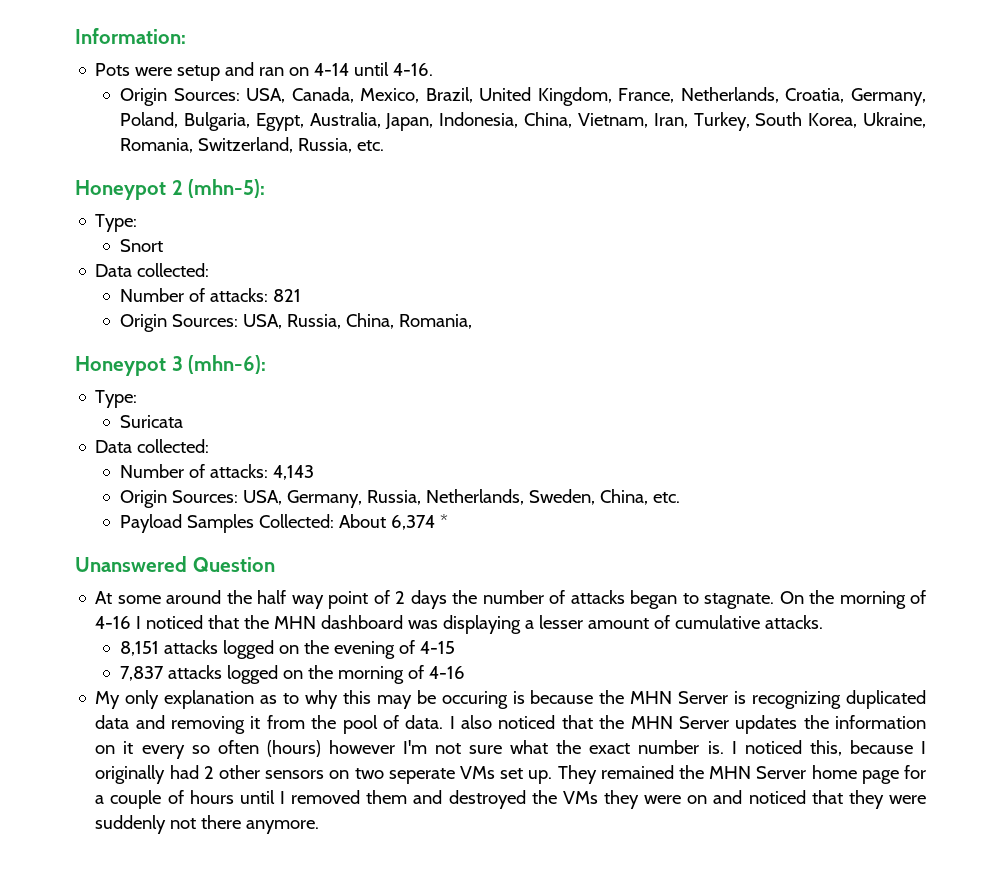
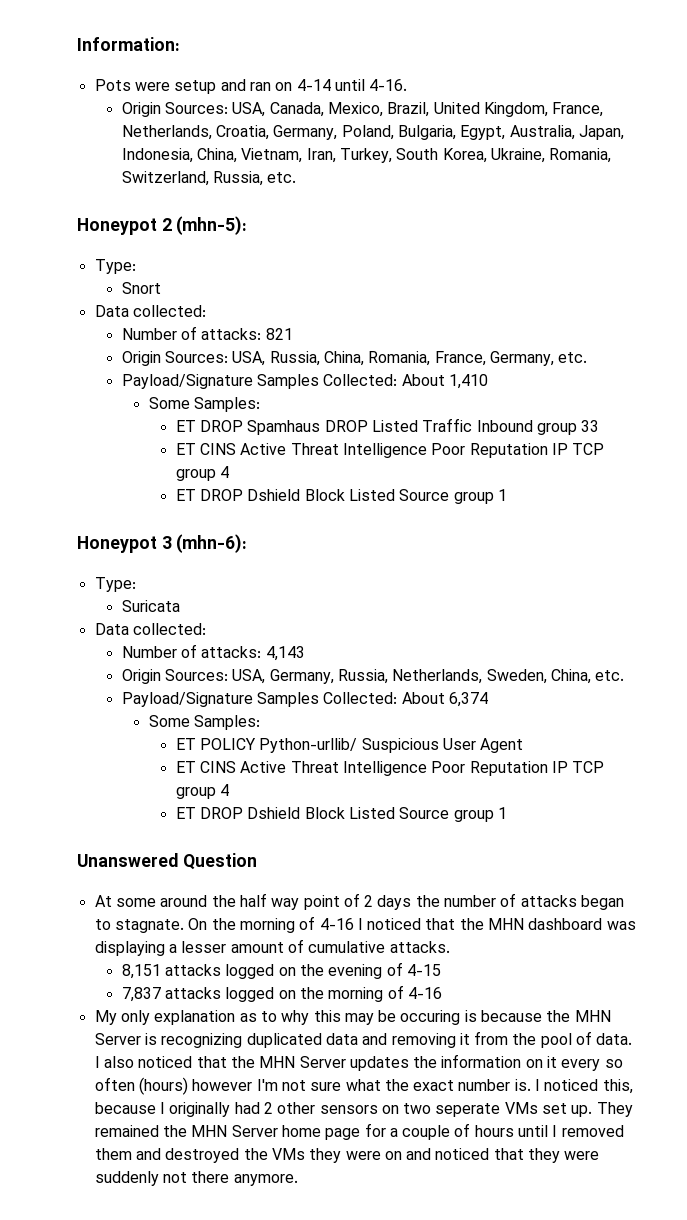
(473, 321) none -> [434,351,588,366] [121,374,488,389] [148,397,261,412] [175,418,600,435] [175,443,605,458] [175,466,230,481] [175,489,507,504] France, Germany, etc. // Payload/Signature Samples Collected: About 1,410 // Some Samples: // ET DROP Spamhaus DROP Listed Traffic Inbound group 33 // ET CINS Active Threat Intelligence Poor Reputation IP TCP group 4 // ET DROP Dshield Block Listed Source group 1
[120,514,183,533] Payload -> [121,692,253,707] Payload/Signature
[440,514,449,528] * -> [148,715,261,730] [175,738,524,753] [175,761,605,776] [175,784,230,799] [175,807,507,822] // Some Samples: // ET POLICY Python-urllib/ Suspicious User Agent // ET CINS Active Threat Intelligence Poor Reputation IP TCP group 4 // ET DROP Dshield Block Listed Source group 1

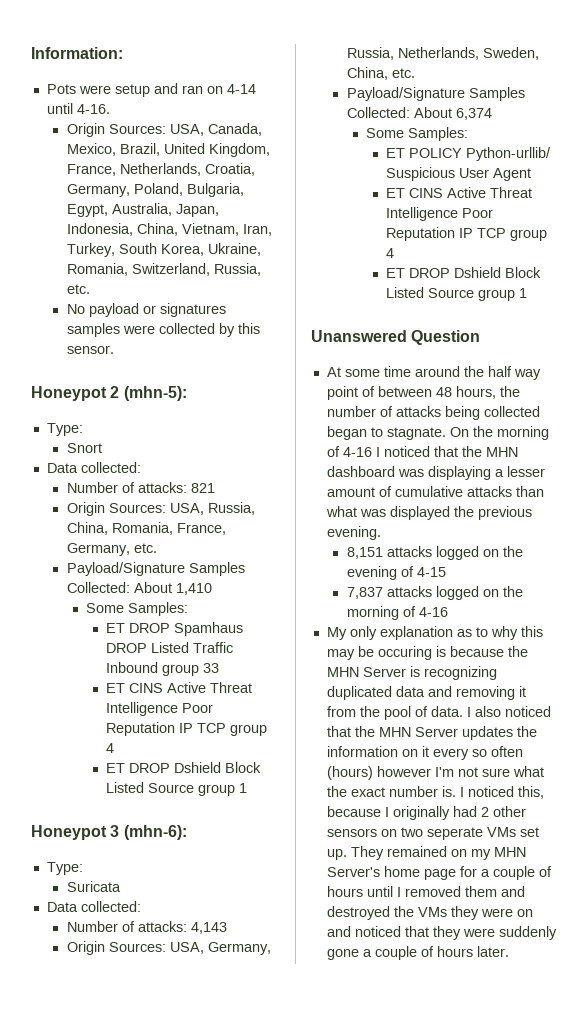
(297, 177) none -> [66,303,226,317] [66,323,260,337] [66,345,114,354] // No payload or signatures samples were collected by this sensor.
(156, 902) none -> [383,366,411,377] time
[364,895,412,910] 2 days -> [377,386,496,399] between 48 hours,
(577, 901) none -> [444,406,540,420] being collected
[389,941,450,953] attacks. -> [466,486,544,497] [325,506,532,520] [326,526,381,540] attacks than what was displayed the previous evening.
[162,1125,278,1137] the MHN Server -> [450,847,526,860] [326,867,380,877] on my MHN Server's
[162,1171,298,1186] not there anymore. -> [326,946,509,960] gone a couple of hours later.

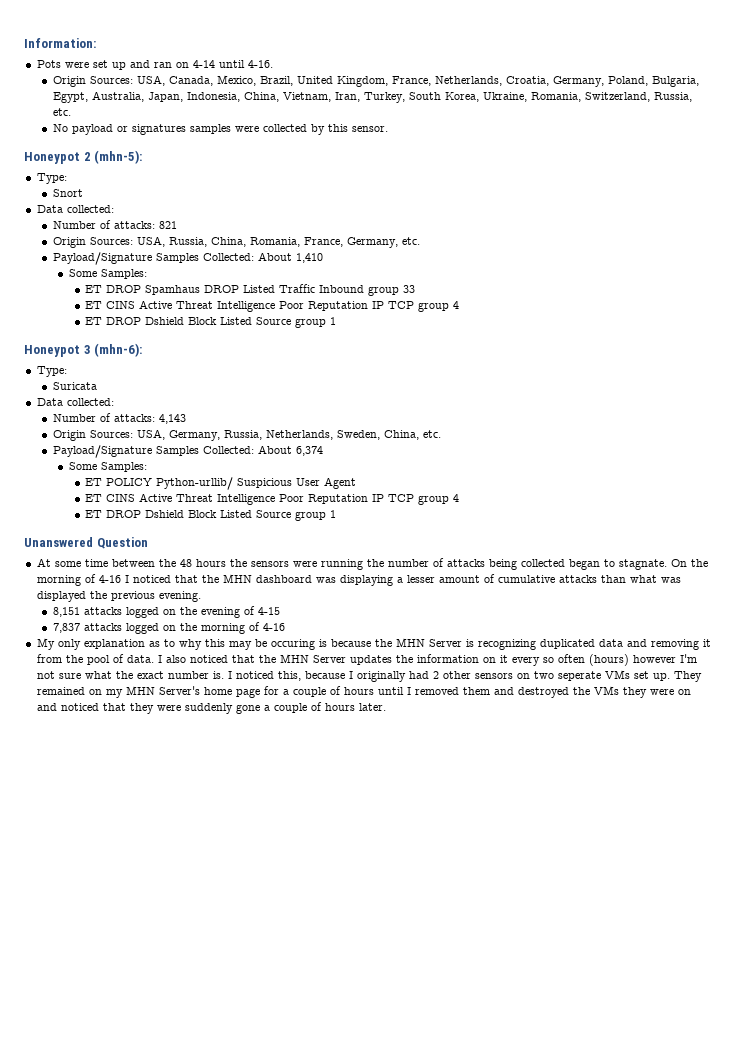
[114,84,150,97] setup -> [92,60,126,70] set up
[414,366,541,380] [326,386,496,400] around the half way point of between 48 hours, -> [111,559,363,570] between the 48 hours the sensors were running

